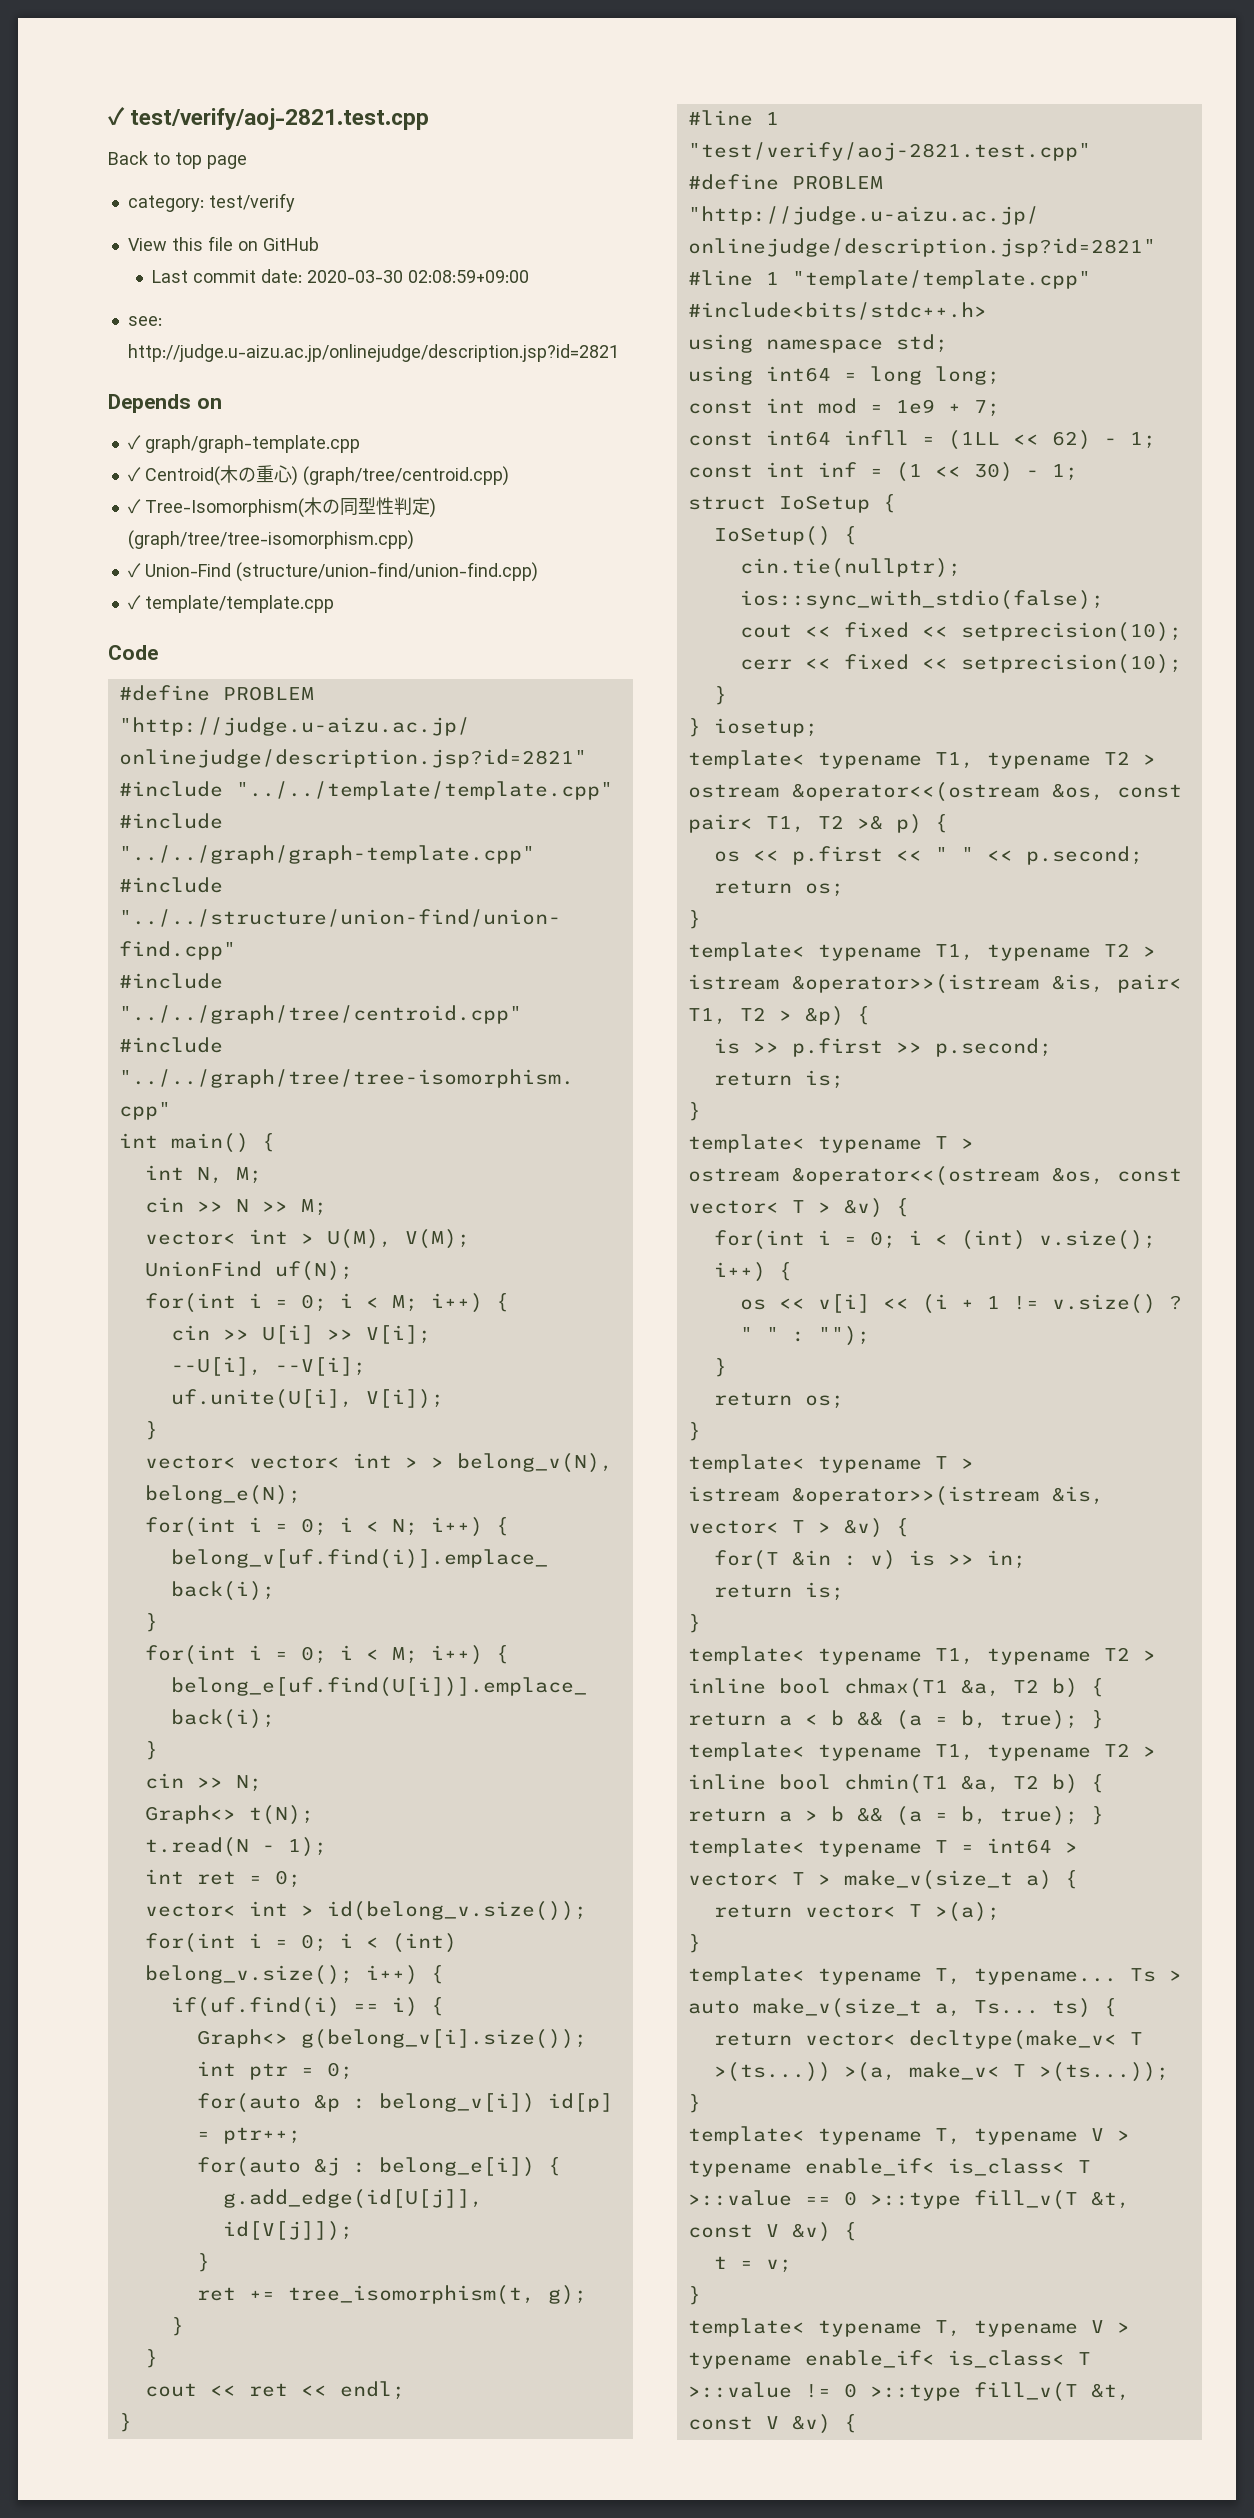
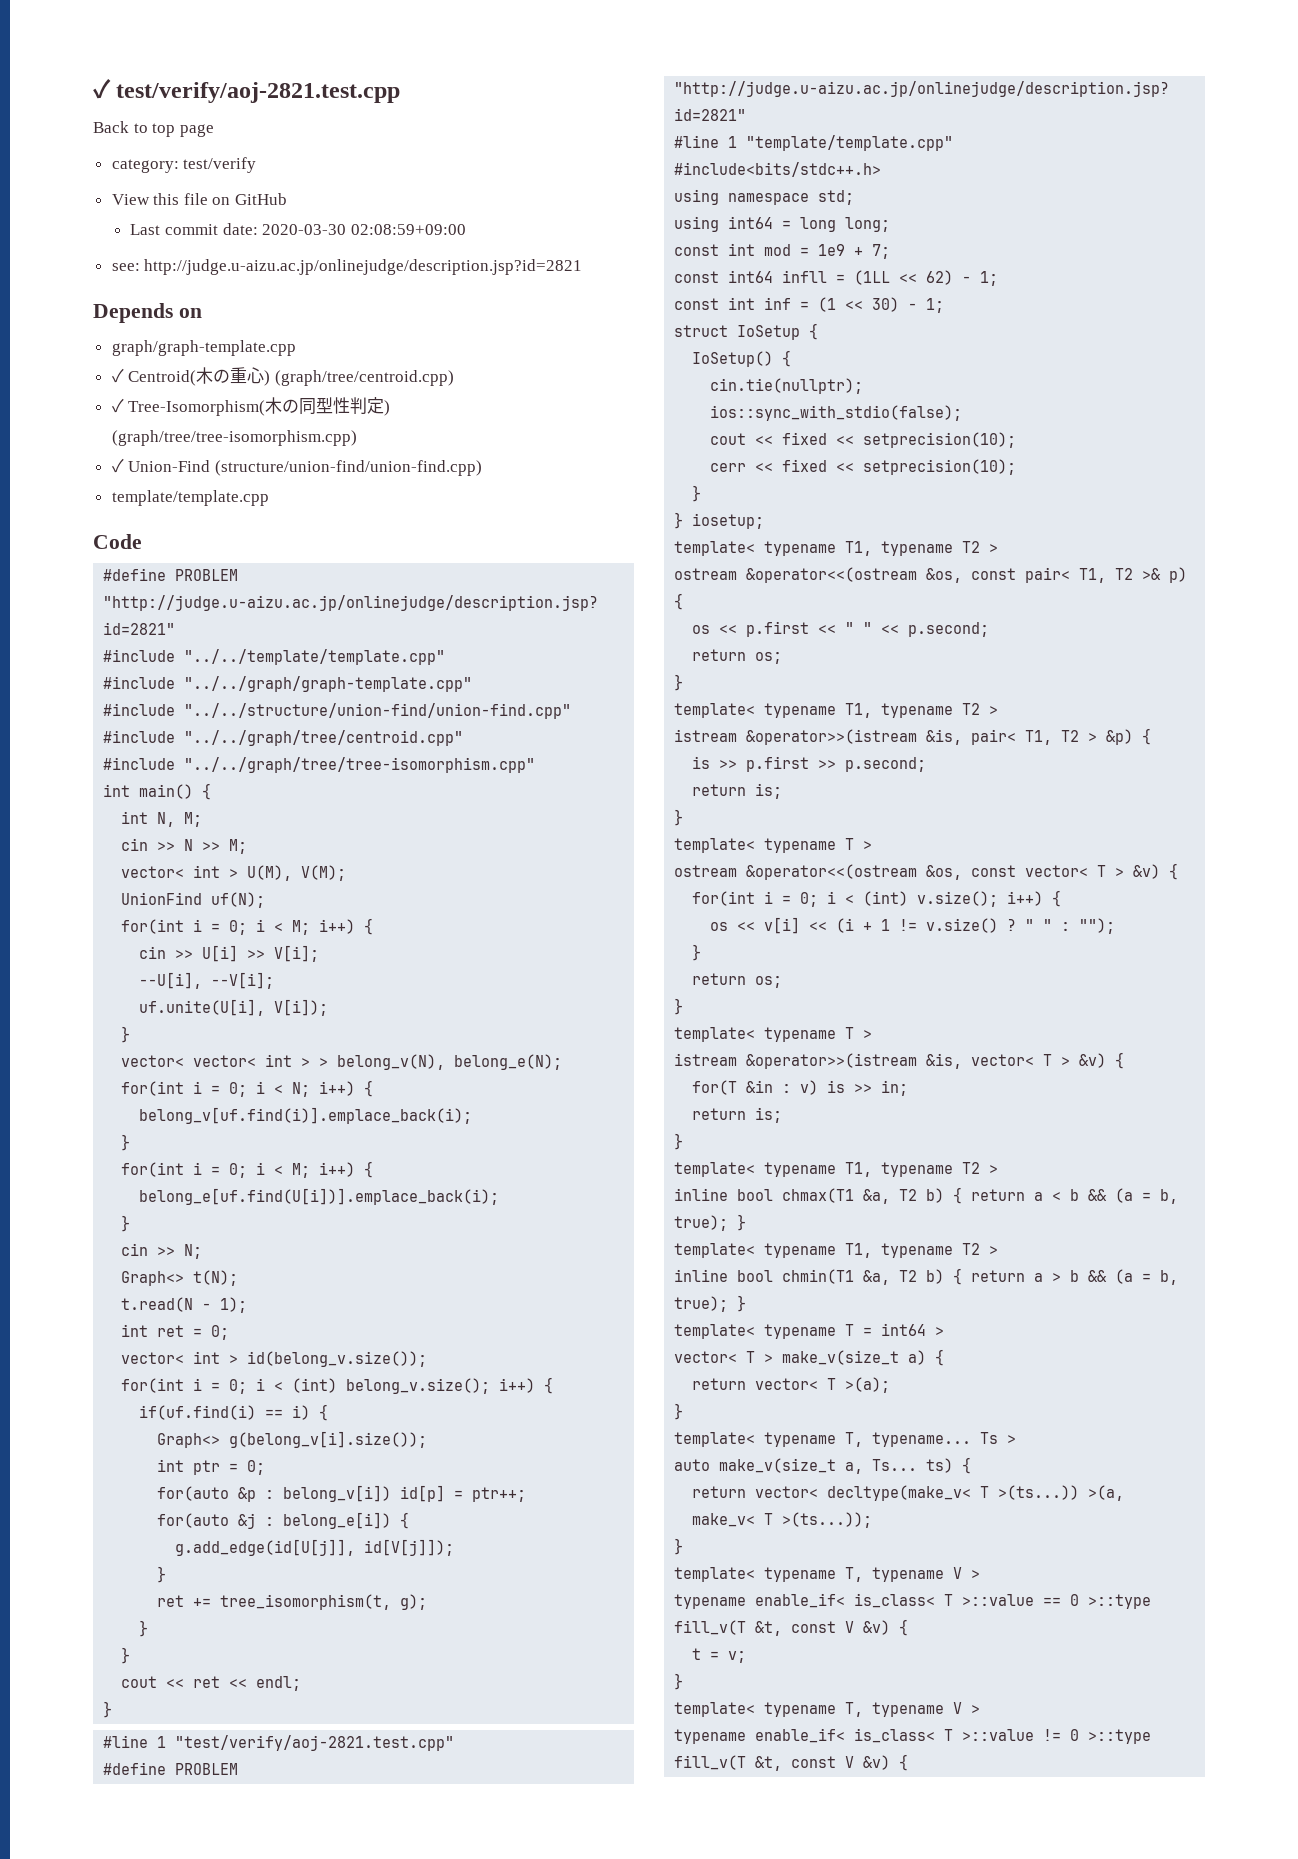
[127,435,141,450] ✓ -> (202, 313) none
[127,595,141,610] ✓ -> (482, 468) none

